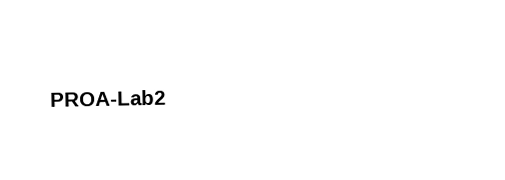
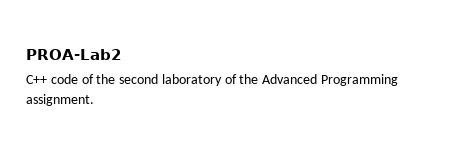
(166, 98) none -> [26,74,399,86] [26,94,94,106] // C++ code of the second laboratory of the Advanced Programming assignment.

